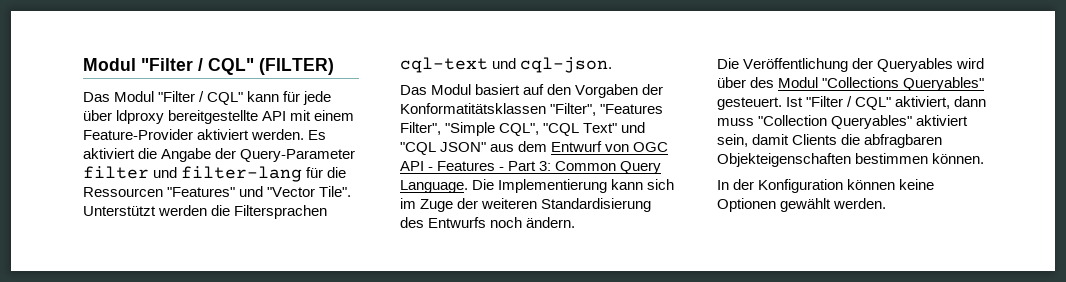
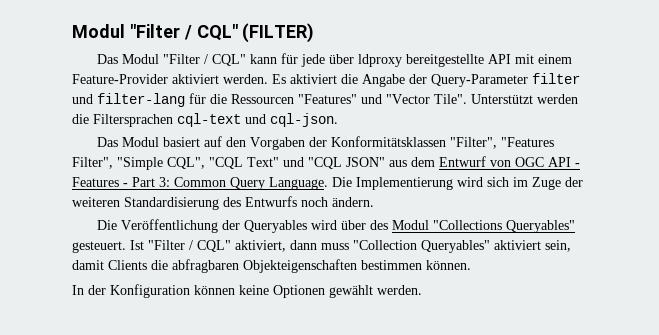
[400,103,546,114] Konformatitätsklassen -> [331,136,447,147] Konformitätsklassen
[611,179,644,190] kann -> [457,177,483,187] wird

